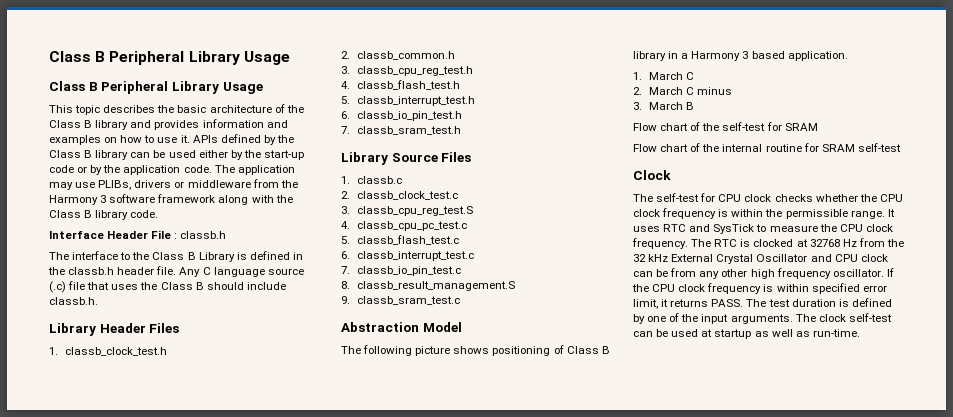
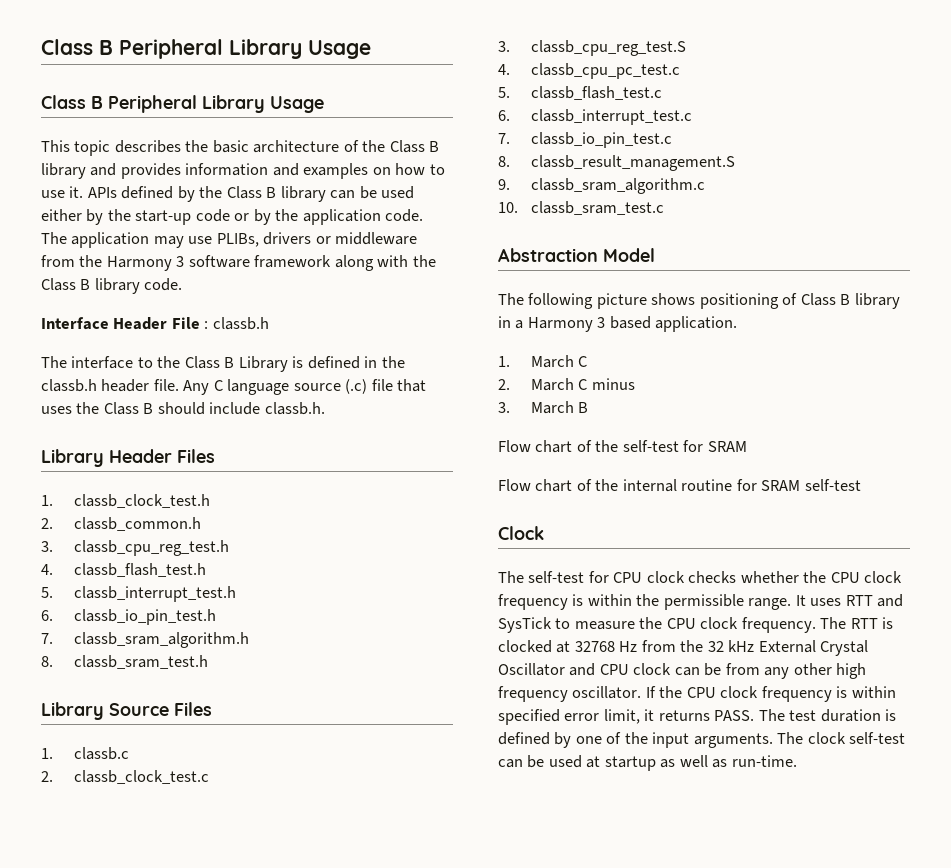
(350, 130) none -> [73,632,249,648] [41,656,53,667] classb_sram_algorithm.h // 8.
(350, 300) none -> [530,178,705,194] [498,202,518,213] classb_sram_algorithm.c // 10.
[663,224,687,232] RTC -> [845,595,873,606] RTT
[714,239,738,247] RTC -> [850,618,878,629] RTT

